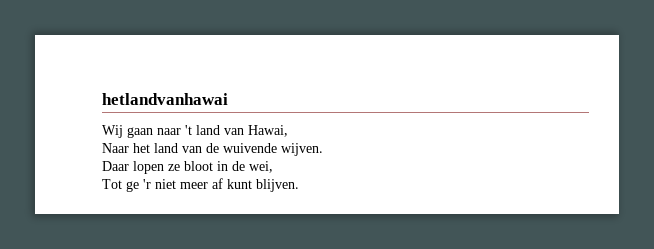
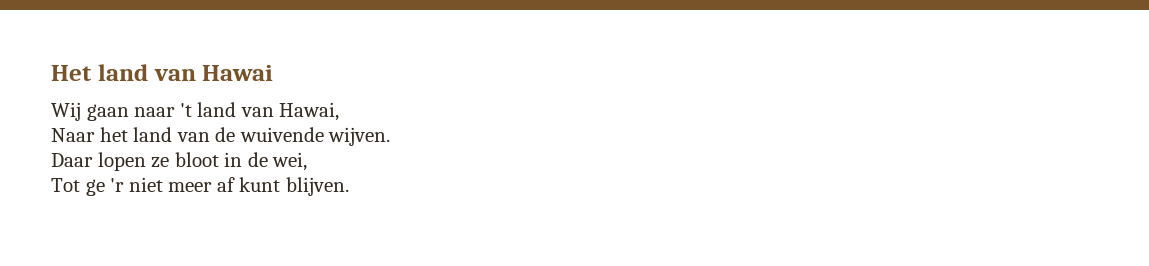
[102,93,228,105] hetlandvanhawai -> [51,64,274,81] Het land van Hawai

